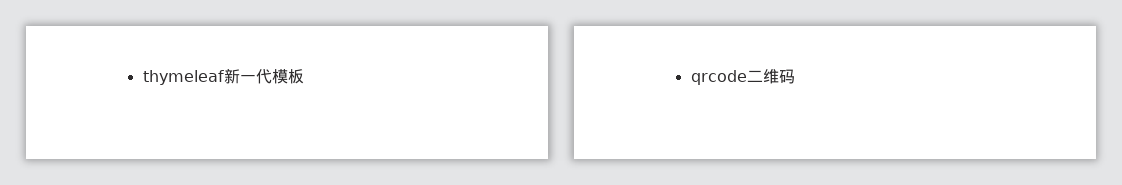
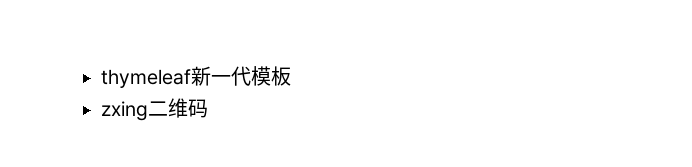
[690,70,747,85] qrcode -> [101,101,149,121] zxing

